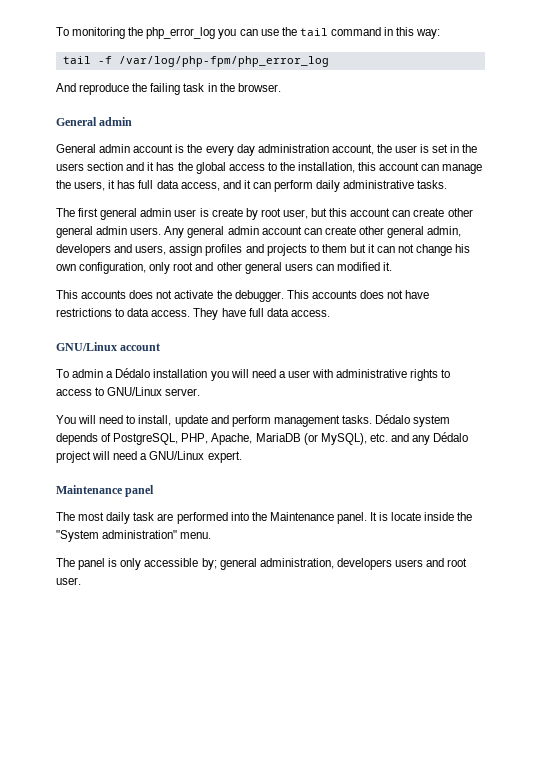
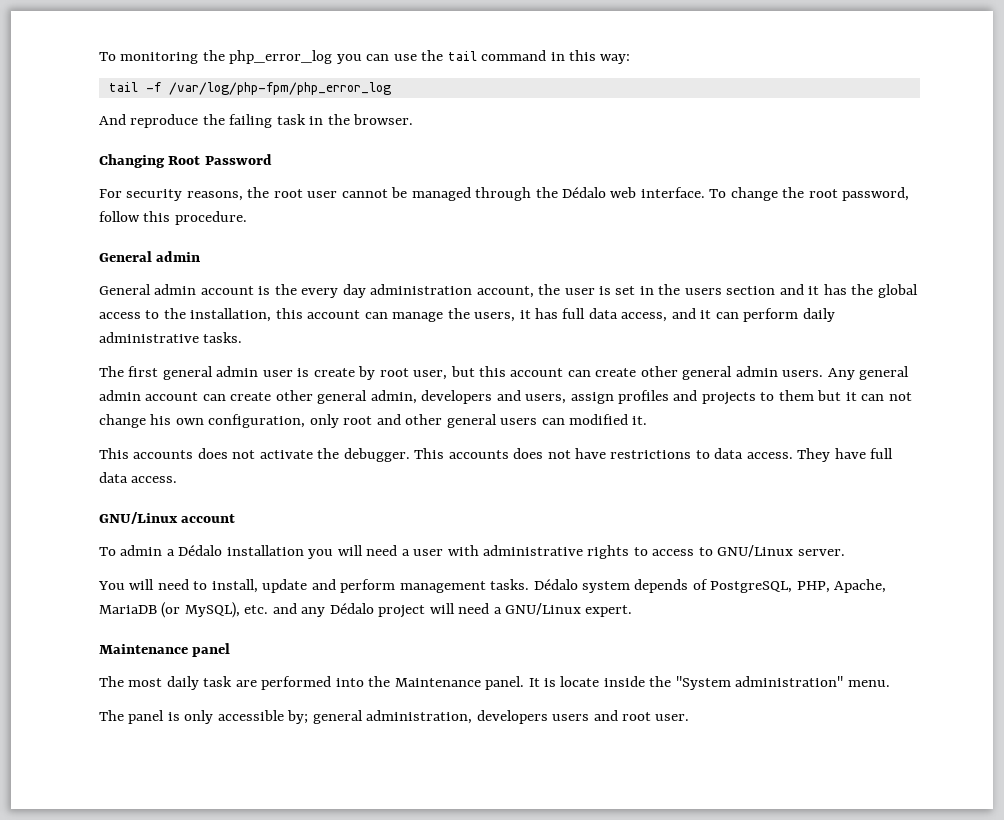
(281, 87) none -> [99,154,272,168] [99,187,910,201] [99,211,247,225] // Changing Root Password // For security reasons, the root user cannot be managed through the Dédalo web interface. To change the root password, follow this procedure.

